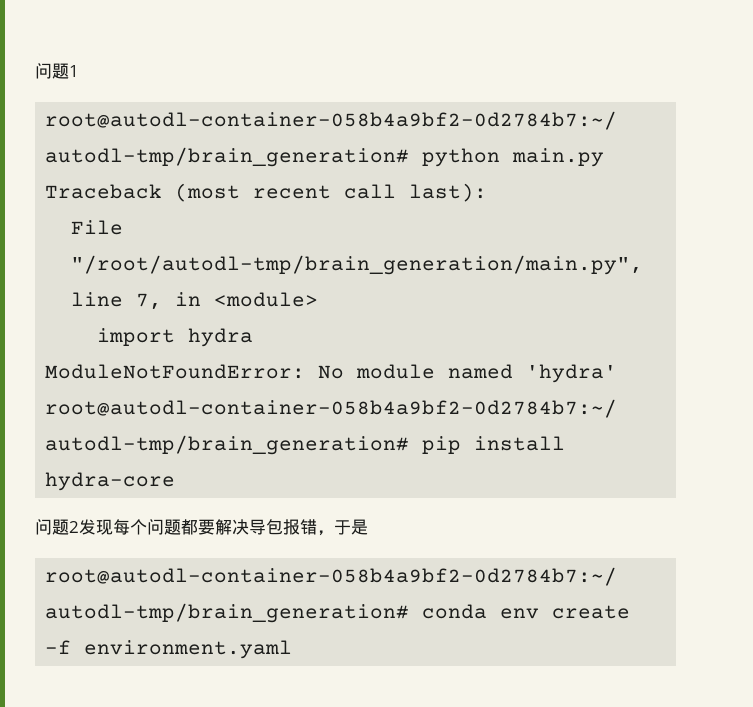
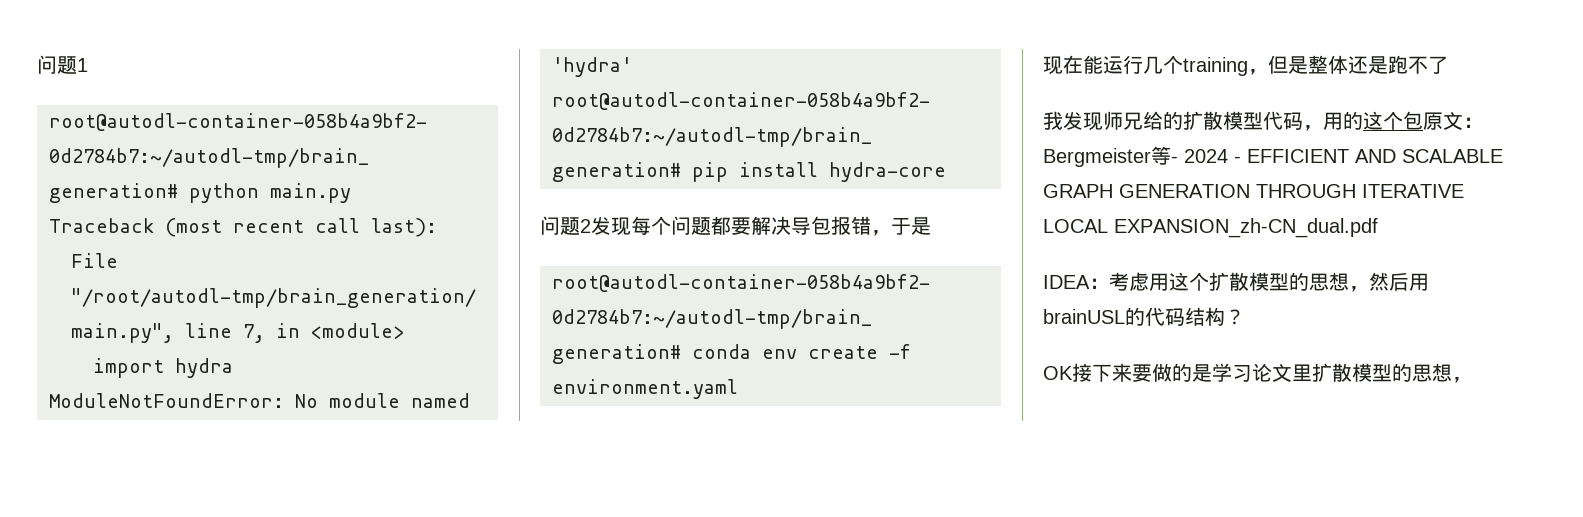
(293, 649) none -> [1043,55,1448,76] [1043,111,1483,131] [1043,146,1503,167] [1043,184,1464,198] [1043,218,1378,238] [1043,272,1429,292] [1043,307,1245,326] [1043,363,1472,383] // 现在能运行几个training，但是整体还是跑不了 // 我发现师兄给的扩散模型代码，用的这个包原文：Bergmeister等- 2024 - EFFICIENT AND SCALABLE GRAPH GENERATION THROUGH ITERATIVE LOCAL EXPANSION_zh-CN_dual.pdf // IDEA：考虑用这个扩散模型的思想，然后用brainUSL的代码结构？ // OK接下来要做的是学习论文里扩散模型的思想，

